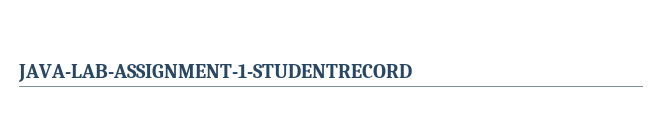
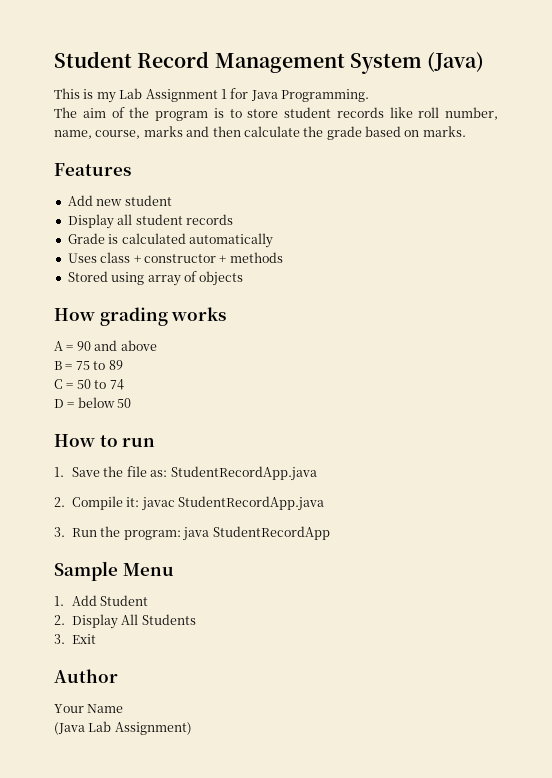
[18,64,412,82] JAVA-LAB-ASSIGNMENT-1-STUDENTRECORD -> [54,51,485,74] [54,88,369,103] [54,107,498,121] [54,126,466,140] [54,163,131,176] [67,195,172,206] [67,214,233,229] [67,233,273,248] [67,252,283,263] [67,271,244,286] [54,307,227,326] [54,340,157,351] [54,360,123,370] [54,379,124,390] [54,397,132,408] [54,434,156,447] [54,466,317,481] [54,496,325,511] [54,526,330,541] [54,561,174,581] [54,595,149,606] [54,614,196,629] [54,634,97,644] [54,669,118,683] [54,704,124,713] [54,721,192,735] Student Record Management System (Java) // This is my Lab Assignment 1 for Java Programming. // The aim of the program is to store student records like roll number, name, course, marks and then calculate the grade based on marks. // Features // Add new student // Display all student records // Grade is calculated automatically // Uses class + constructor + methods // Stored using array of objects // How grading works // A = 90 and above // B = 75 to 89 // C = 50 to 74 // D = below 50 // How to run // 1. Save the file as: StudentRecordApp.java // 2. Compile it: javac StudentRecordApp.java // 3. Run the program: java StudentRecordApp // Sample Menu // 1. Add Student // 2. Display All Students // 3. Exit // Author // Your Name // (Java Lab Assignment)

